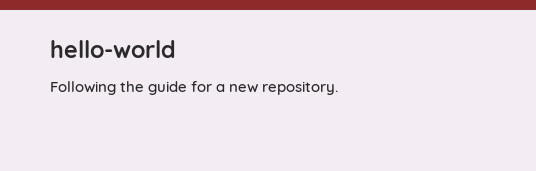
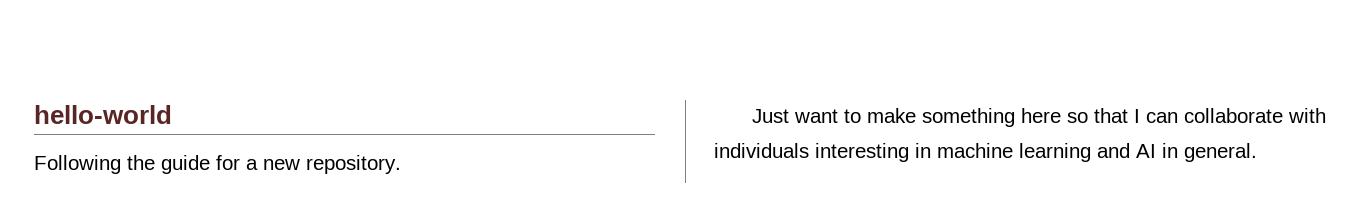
(339, 88) none -> [752,108,1327,127] [714,143,1257,162] // Just want to make something here so that I can collaborate with individuals interesting in machine learning and AI in general.

